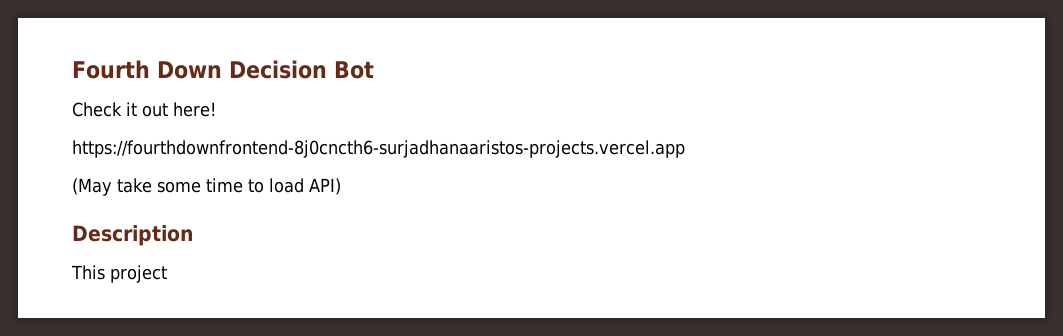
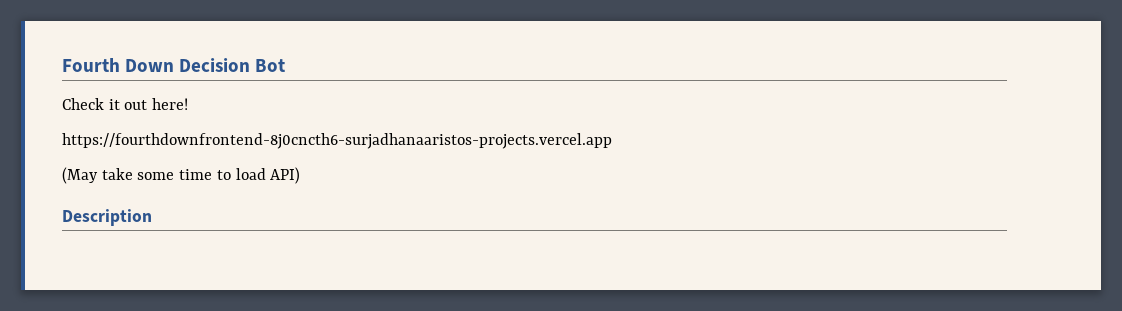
[71,265,167,283] // This project -> (152, 217) none

